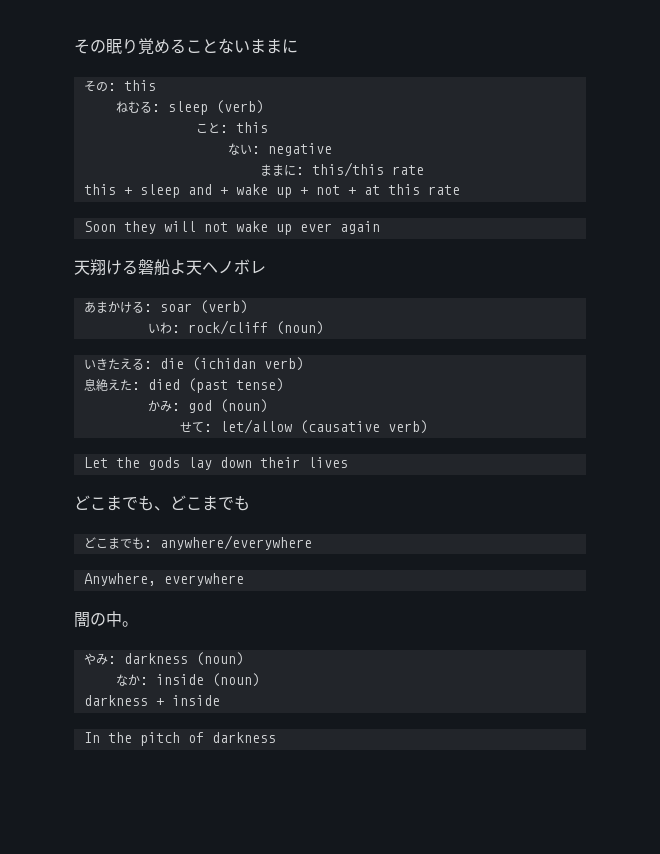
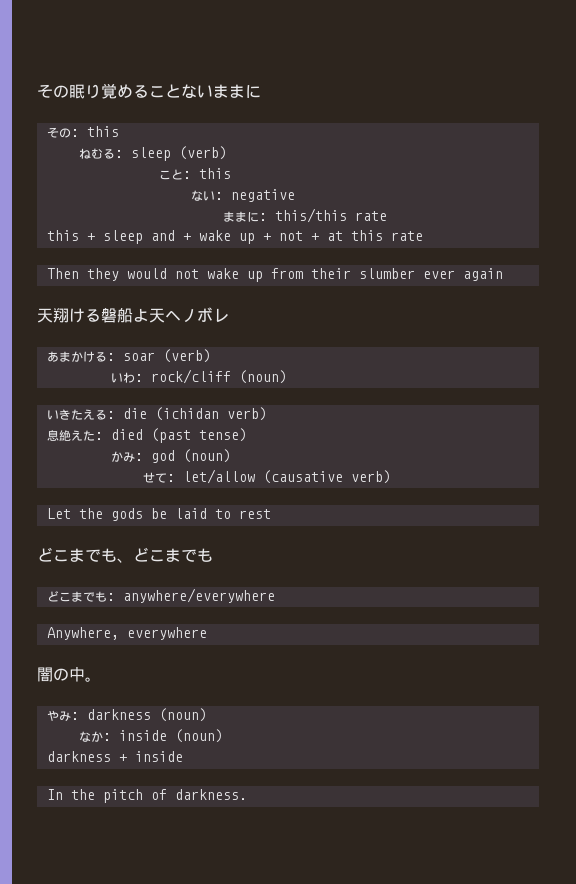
[83,221,292,235] Soon they will not wake up -> [46,268,415,282] Then they would not wake up from their slumber
[187,457,348,470] lay down their lives -> [150,508,271,519] be laid to rest
[211,732,276,743] darkness -> [174,789,247,800] darkness.

